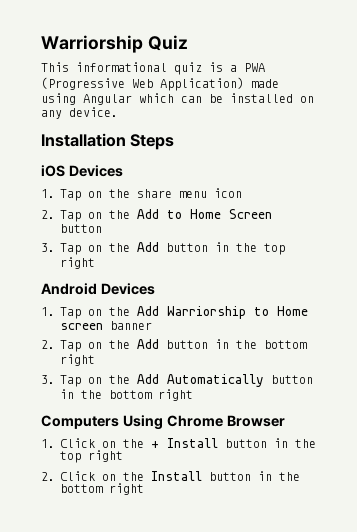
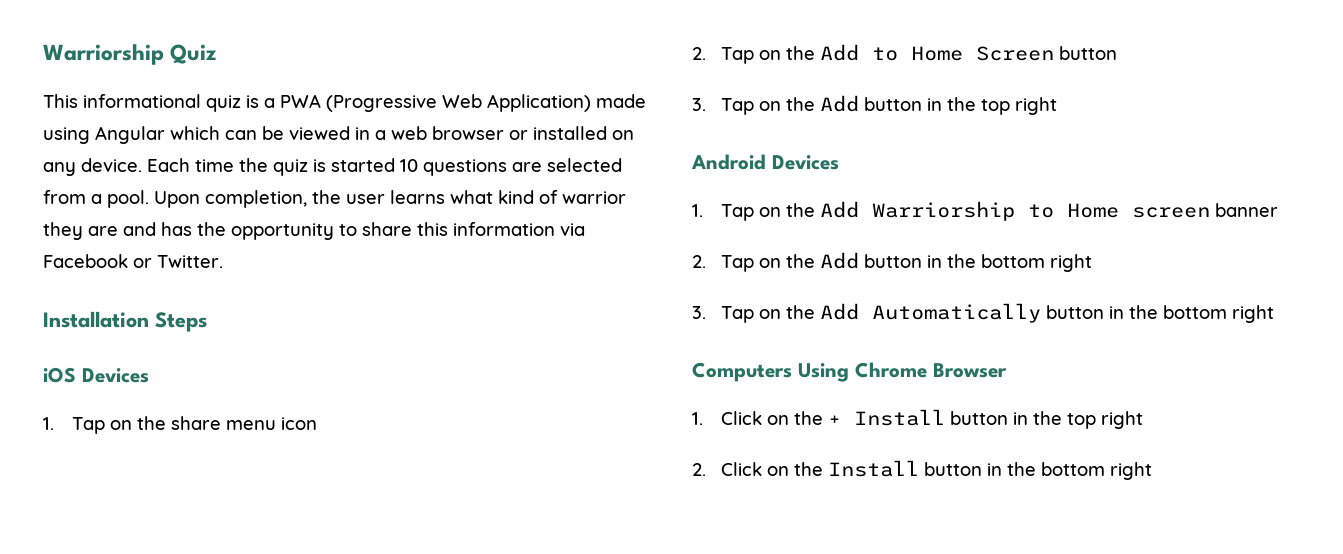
[230,93,314,103] [41,107,118,119] installed on any device. -> [289,126,634,140] [43,158,622,176] [43,190,626,208] [43,222,585,240] [43,254,223,268] viewed in a web browser or installed on any device. Each time the quiz is started 10 questions are selected from a pool. Upon completion, the user learns what kind of warrior they are and has the opportunity to share this information via Facebook or Twitter.

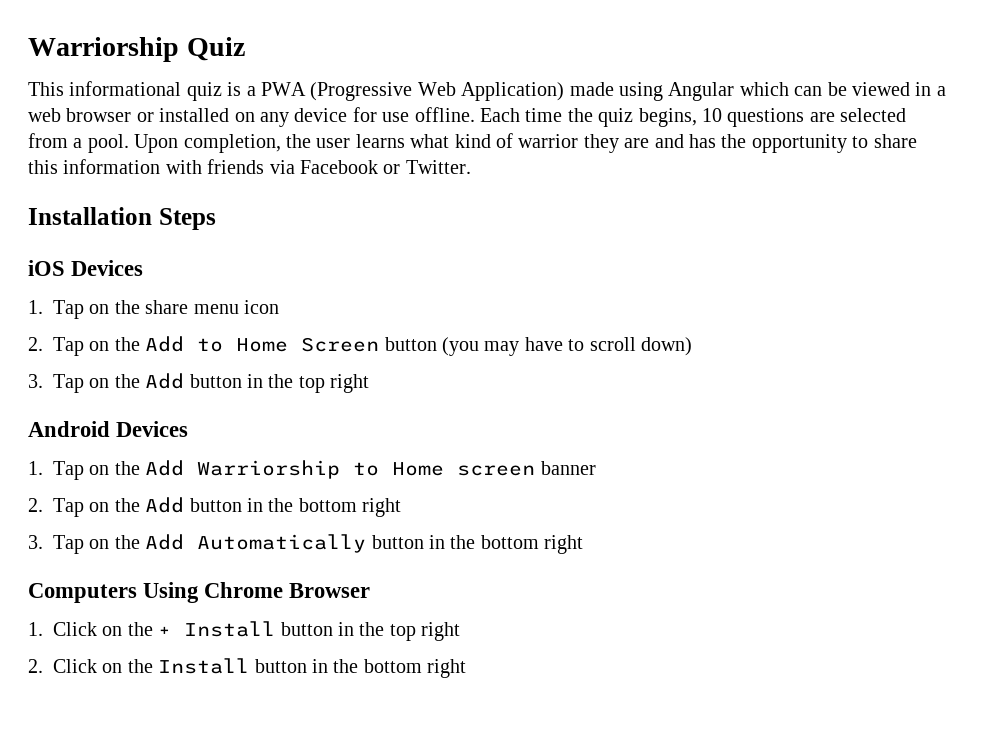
[81,158,142,172] device. -> [294,107,475,122] device for use offline.
[313,158,395,172] is started -> [638,108,697,127] begins,
(555, 229) none -> [165,159,265,174] with friends
(1117, 53) none -> [442,337,692,356] (you may have to scroll down)

